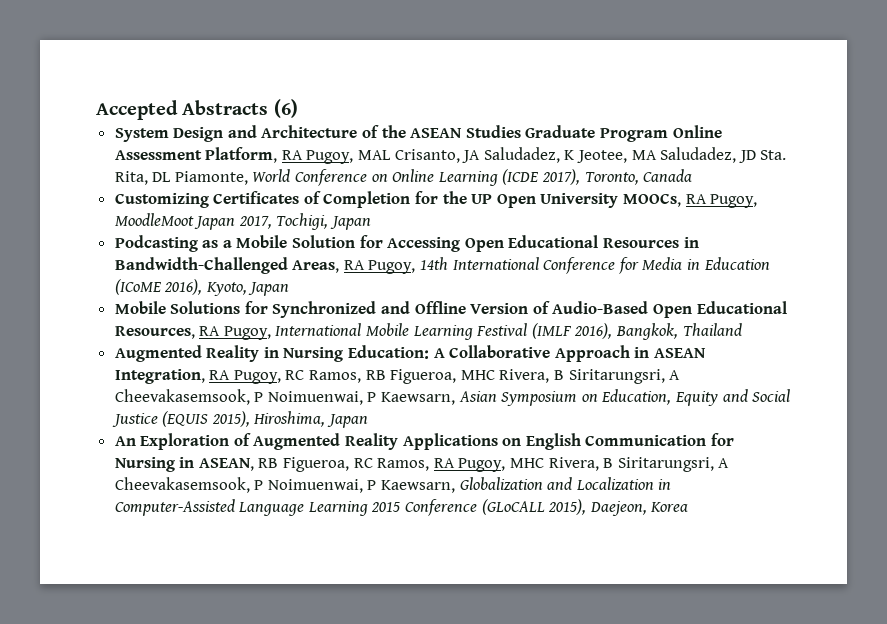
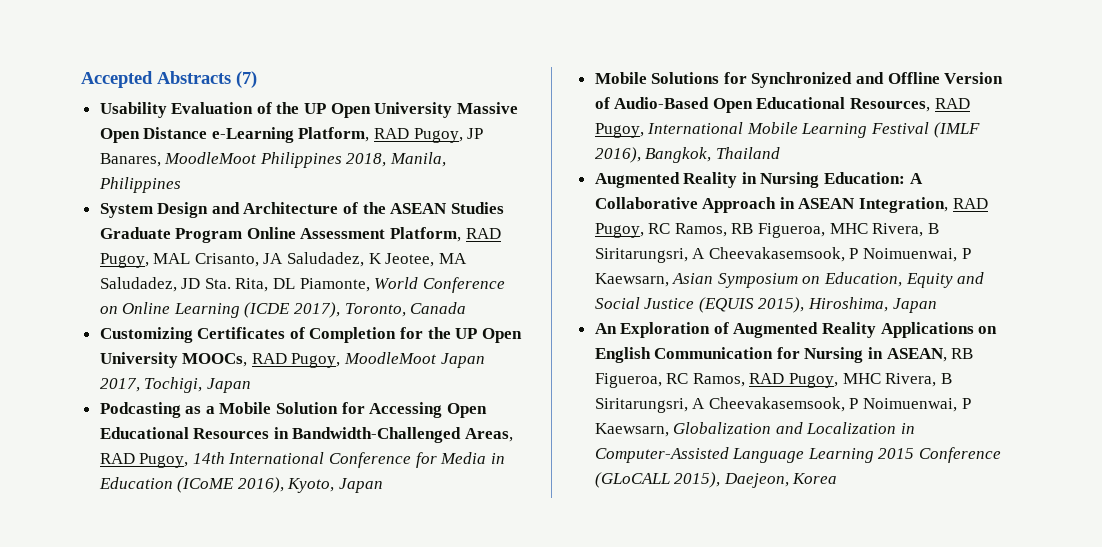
[273,99,298,118] (6) -> [236,71,257,88] [99,102,518,118] [99,127,484,143] [99,152,447,168] [98,177,181,193] (7) // Usability Evaluation of the UP Open University Massive Open Distance e-Learning Platform, RAD Pugoy, JP Banares, MoodleMoot Philippines 2018, Manila, Philippines
[281,150,303,160] RA -> [465,228,501,239] RAD
[685,194,707,204] RA -> [251,353,287,364] RAD
[343,260,365,270] RA -> [99,453,135,464] RAD
[199,326,221,336] RA -> [934,98,970,109] RAD
[209,370,231,380] RA -> [952,198,988,209] RAD
[433,458,455,468] RA -> [749,373,785,384] RAD

